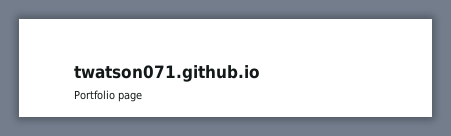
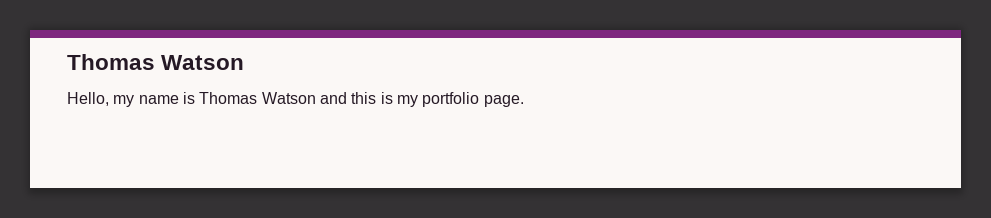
[74,65,260,82] [74,90,142,102] twatson071.github.io // Portfolio page -> [67,54,245,70] [67,92,524,107] Thomas Watson // Hello, my name is Thomas Watson and this is my portfolio page.

